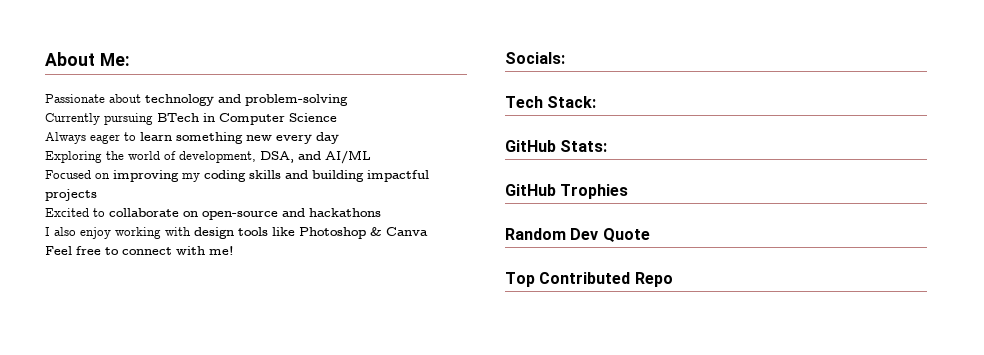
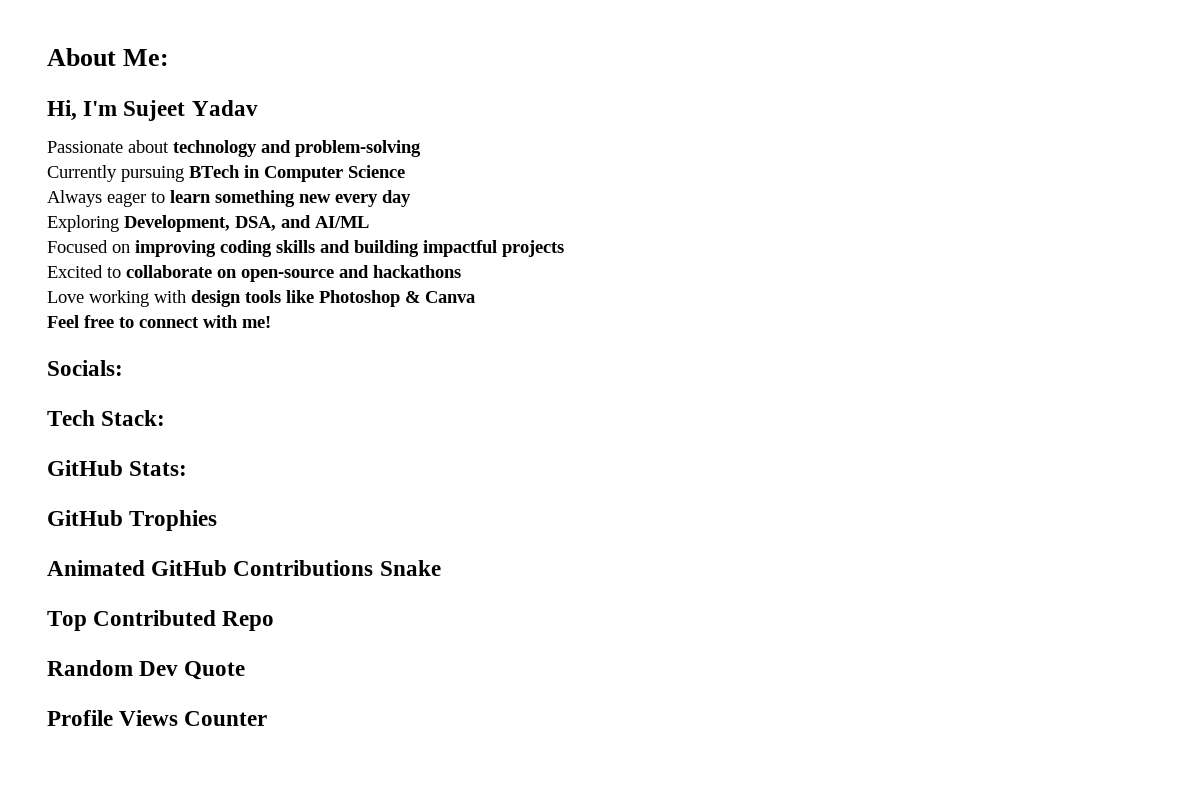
(130, 59) none -> [47,100,258,121] // Hi, I'm Sujeet Yadav
[106,151,256,163] the world of development, -> [124,215,230,232] Development,
[182,173,200,182] my -> (216, 248) none
[45,227,111,239] I also enjoy -> [47,291,84,303] Love
(629, 191) none -> [47,560,441,576] [47,610,275,631] // Animated GitHub Contributions Snake // Top Contributed Repo
[505,272,673,287] Top Contributed Repo -> [47,710,268,726] Profile Views Counter

